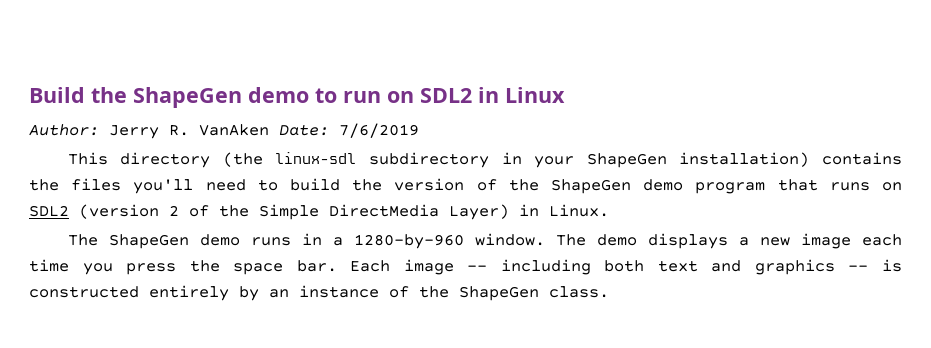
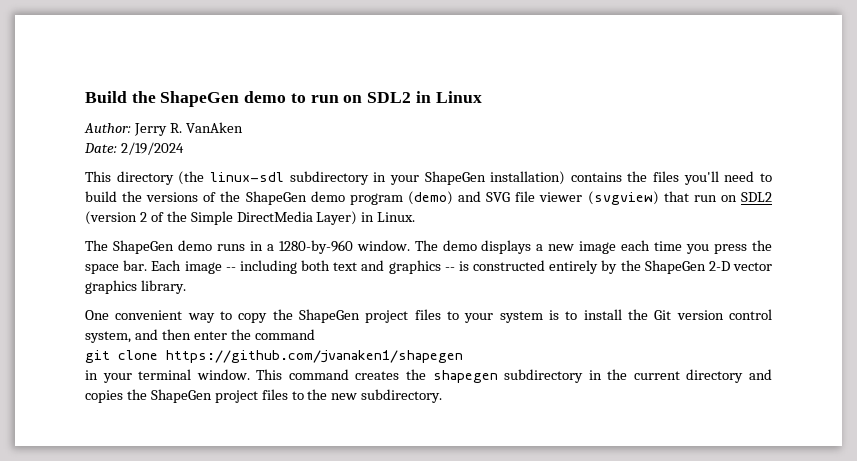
[279,123,419,138] Date: 7/6/2019 -> [84,142,184,155] // Date: 2/19/2024
[394,178,465,191] version -> [146,192,199,202] versions
[777,179,870,191] that runs -> [407,191,717,205] (demo) and SVG file viewer (svgview) that run
[269,285,609,301] an instance of the ShapeGen class. -> [620,260,772,274] [85,280,186,294] [85,309,772,323] [85,329,315,343] [85,350,463,363] [85,369,772,383] [85,389,443,403] the ShapeGen 2-D vector graphics library. // One convenient way to copy the ShapeGen project files to your system is to install the Git version control system, and then enter the command // git clone https://github.com/jvanaken1/shapegen // in your terminal window. This command creates the shapegen subdirectory in the current directory and copies the ShapeGen project files to the new subdirectory.

